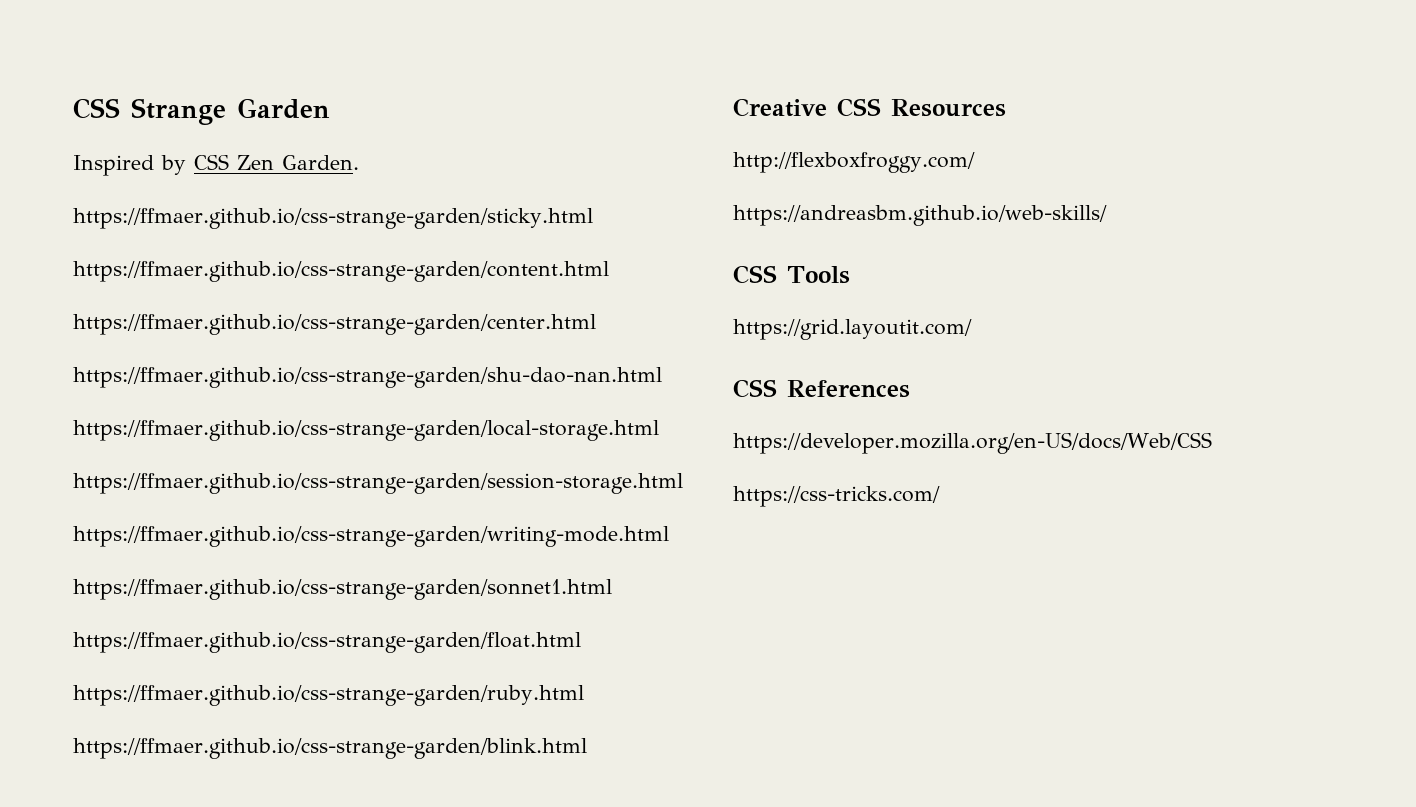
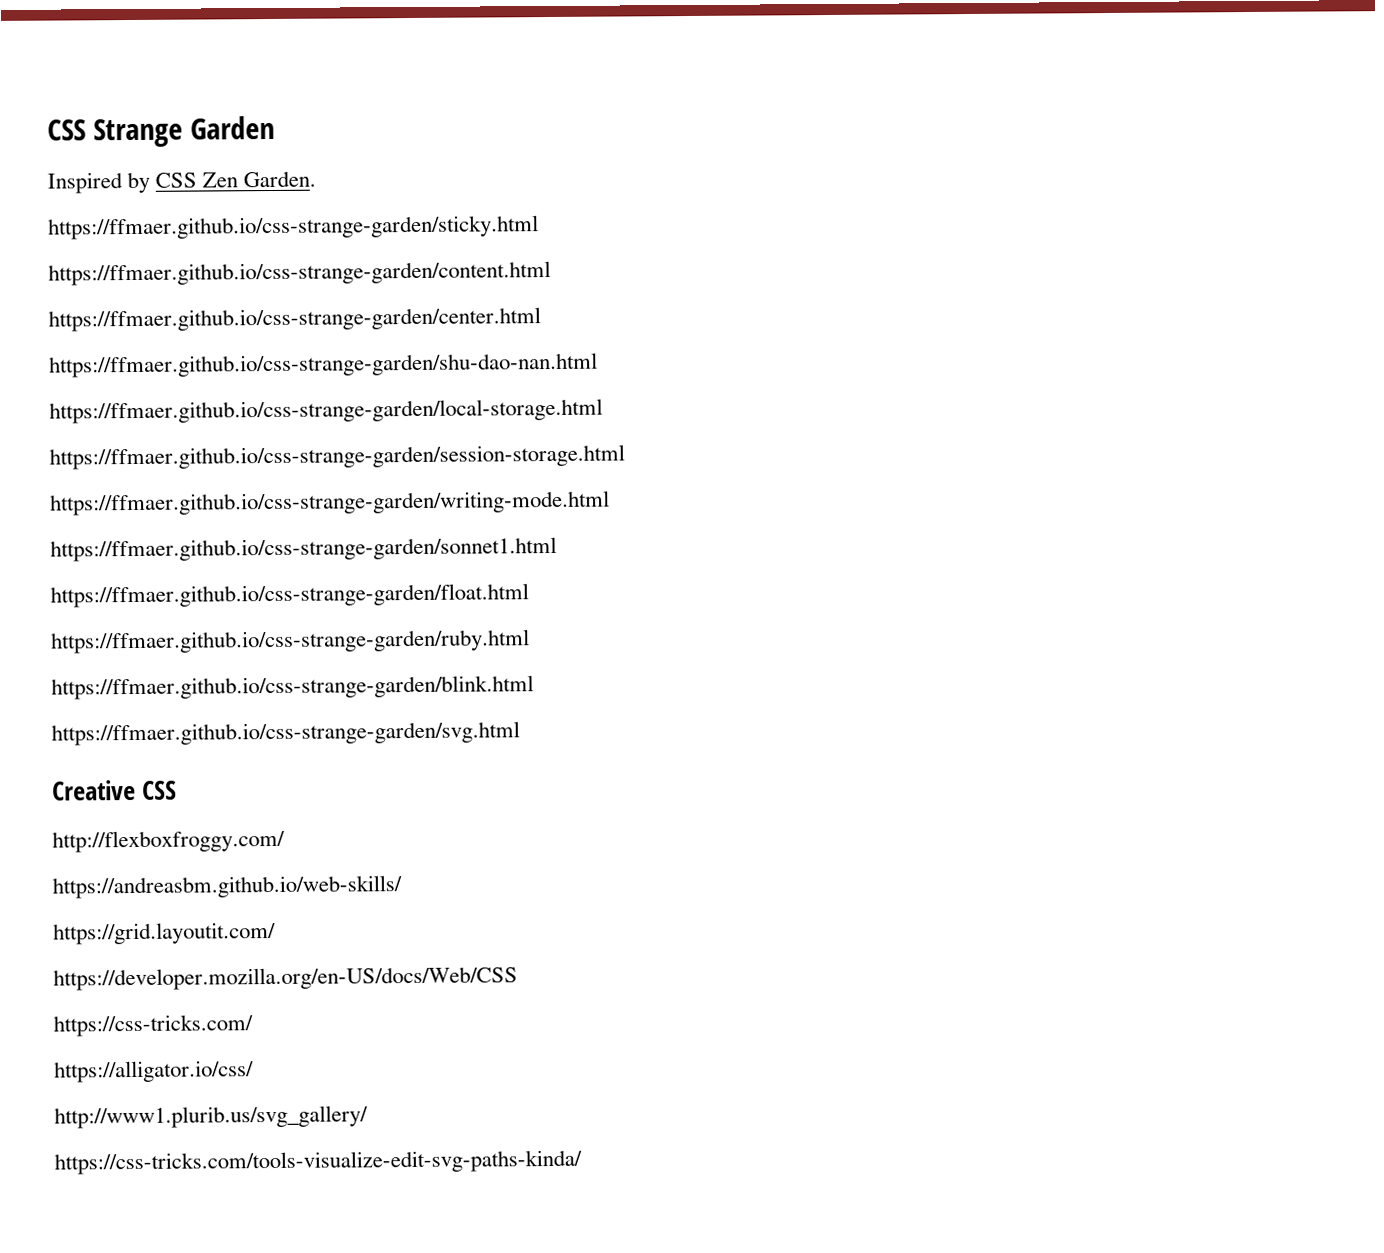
(587, 748) none -> [51,721,520,746] // https://ffmaer.github.io/css-strange-garden/svg.html
[891,99,1006,117] Resources -> (178, 790) none
[733,265,850,284] // CSS Tools -> (402, 887) none
[733,379,910,398] // CSS References -> (276, 933) none
(940, 496) none -> [54,1060,254,1083] [54,1105,368,1129] [54,1149,582,1175] // https://alligator.io/css/ // http://www1.plurib.us/svg_gallery/ // https://css-tricks.com/tools-visualize-edit-svg-paths-kinda/

